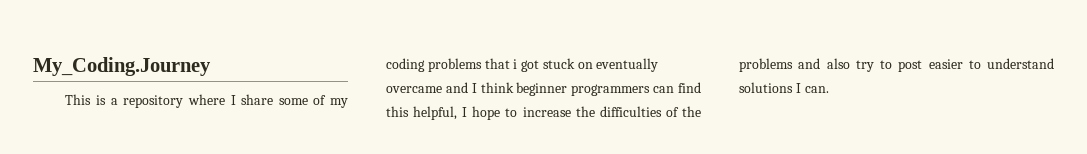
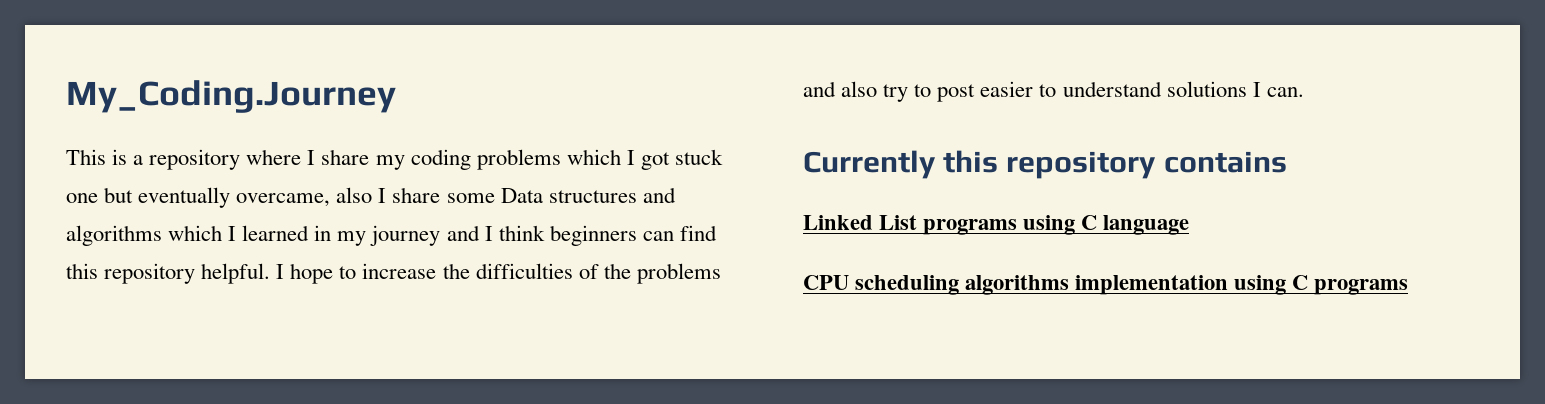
[278,95,327,105] some of -> (370, 157) none
[484,58,659,72] [386,86,442,93] that i got stuck on eventually overcame -> [566,149,723,170] [66,187,676,208] [66,225,441,246] which I got stuck one but eventually overcame, also I share some Data structures and algorithms which I learned in my journey
[516,82,651,96] beginner programmers -> [549,225,637,246] beginners
[413,106,458,120] helpful, -> [104,263,271,284] repository helpful.
(829, 89) none -> [803,150,1287,179] [803,215,1190,235] [803,275,1409,295] // Currently this repository contains // Linked List programs using C language // CPU scheduling algorithms implementation using C programs

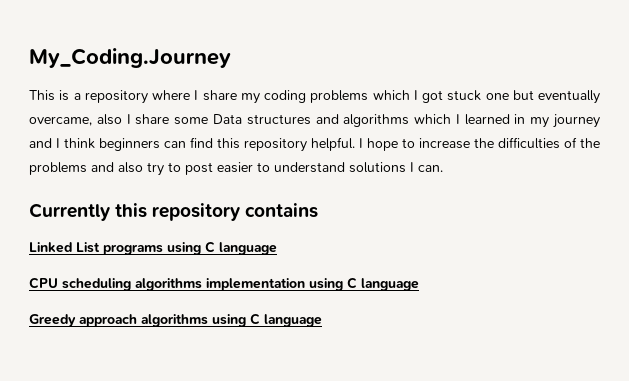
[1314,279,1409,295] programs -> [361,278,419,291] [29,313,322,327] language // Greedy approach algorithms using C language

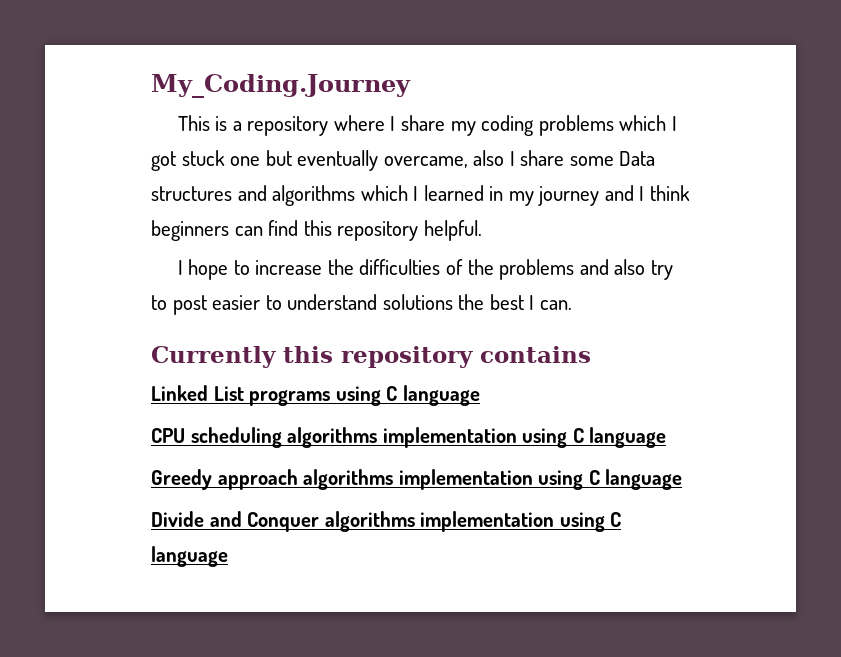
(355, 144) none -> (482, 230) //
(406, 167) none -> [458,294,524,310] the best
[212,313,322,327] using C language -> [398,469,683,490] [151,511,622,532] [151,546,228,567] implementation using C language // Divide and Conquer algorithms implementation using C language

